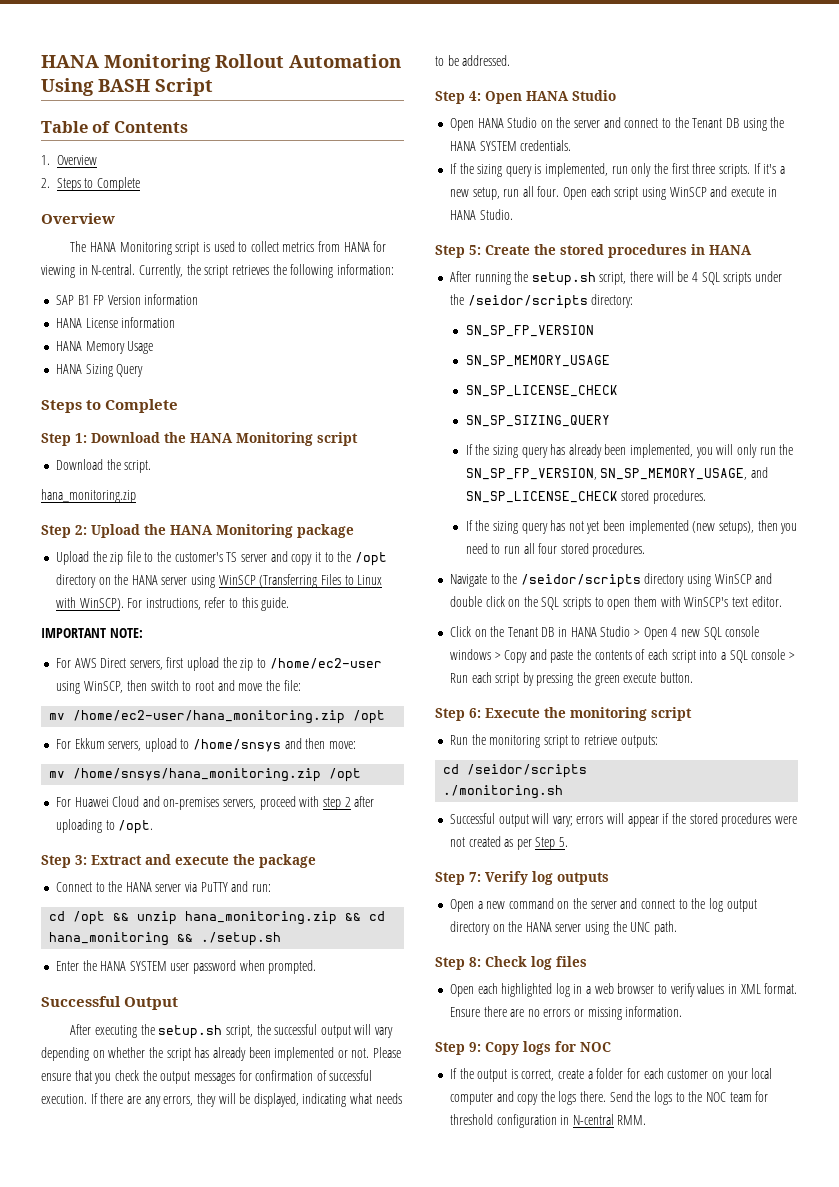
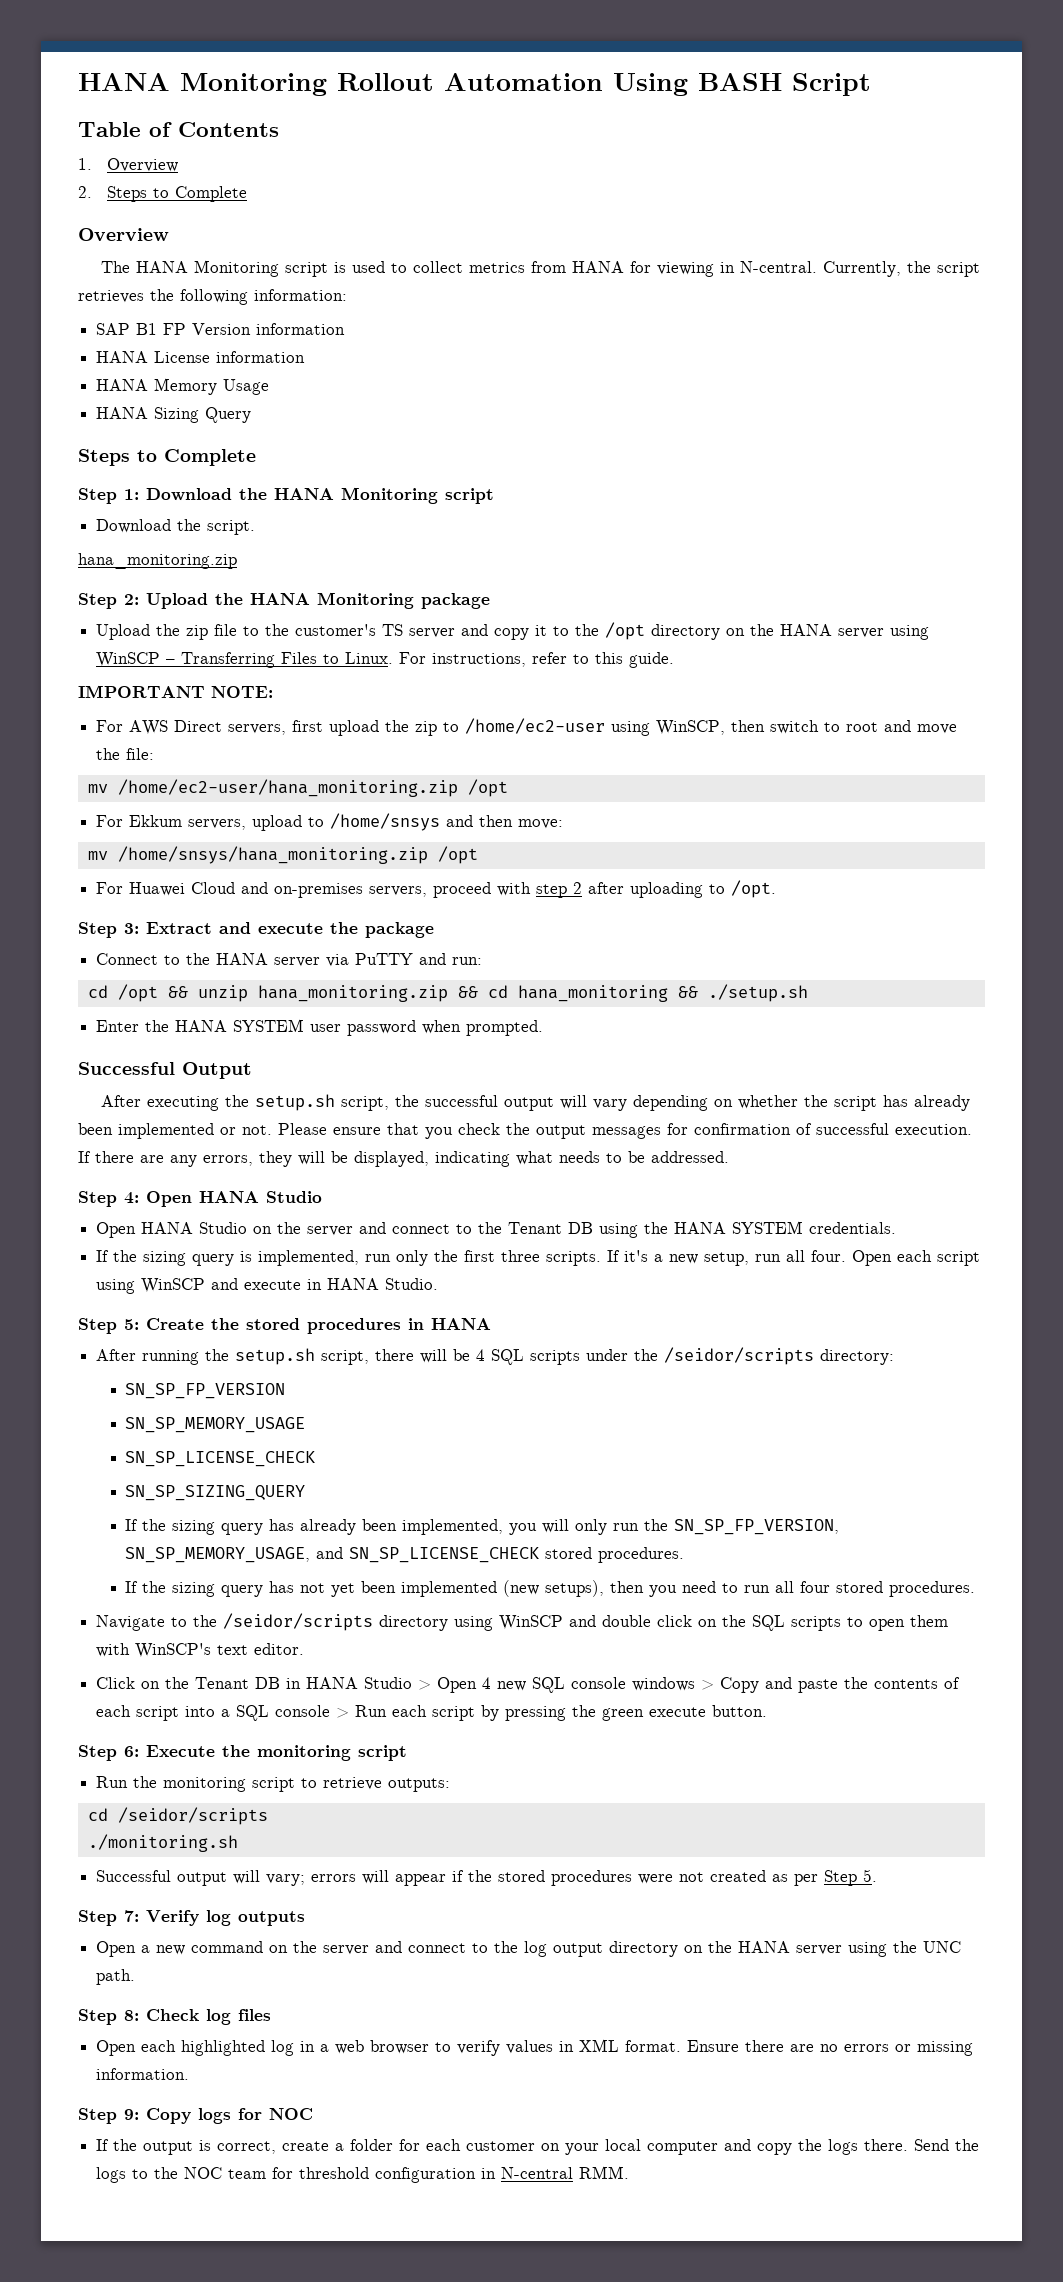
[259,574,383,588] [55,597,124,610] (Transferring Files to Linux with WinSCP). -> [166,652,394,668] – Transferring Files to Linux.

